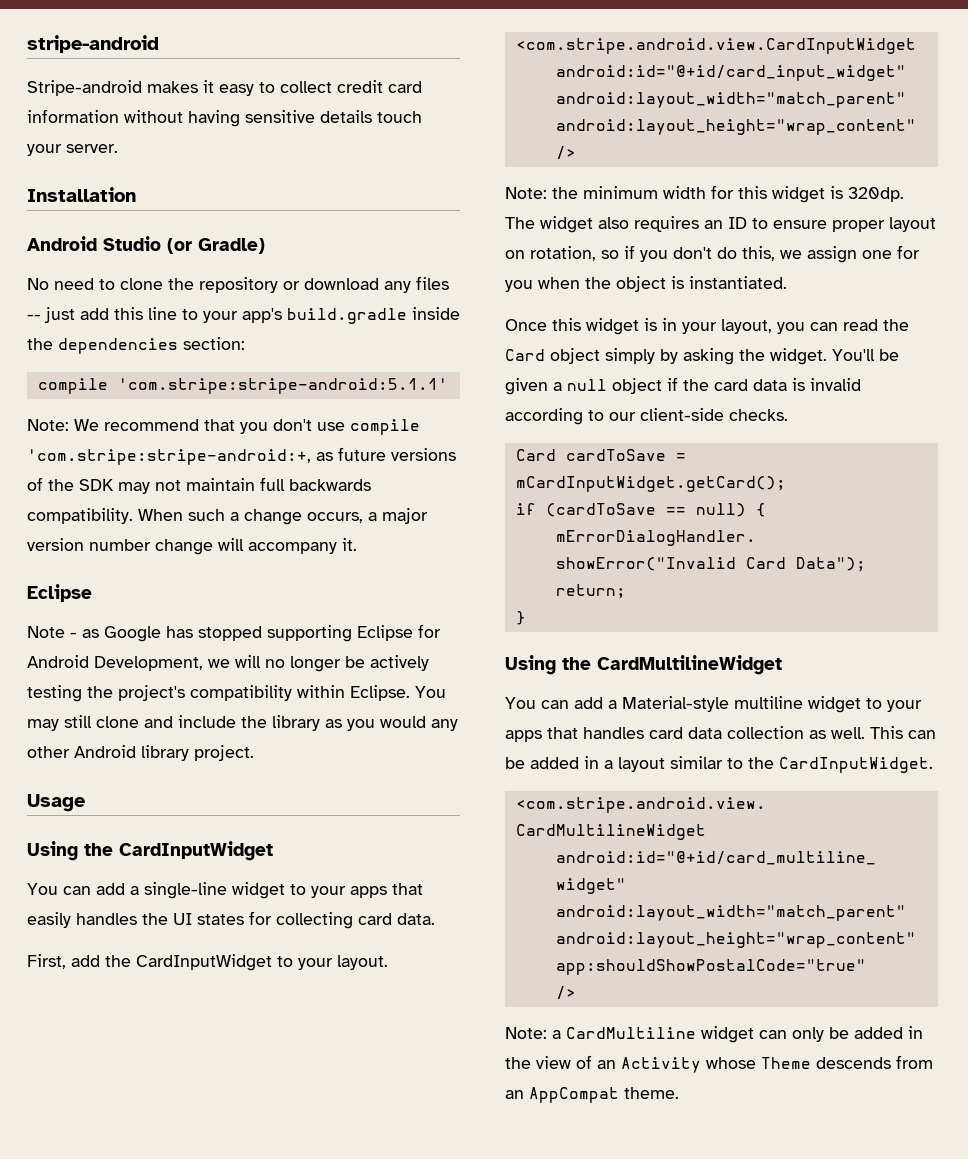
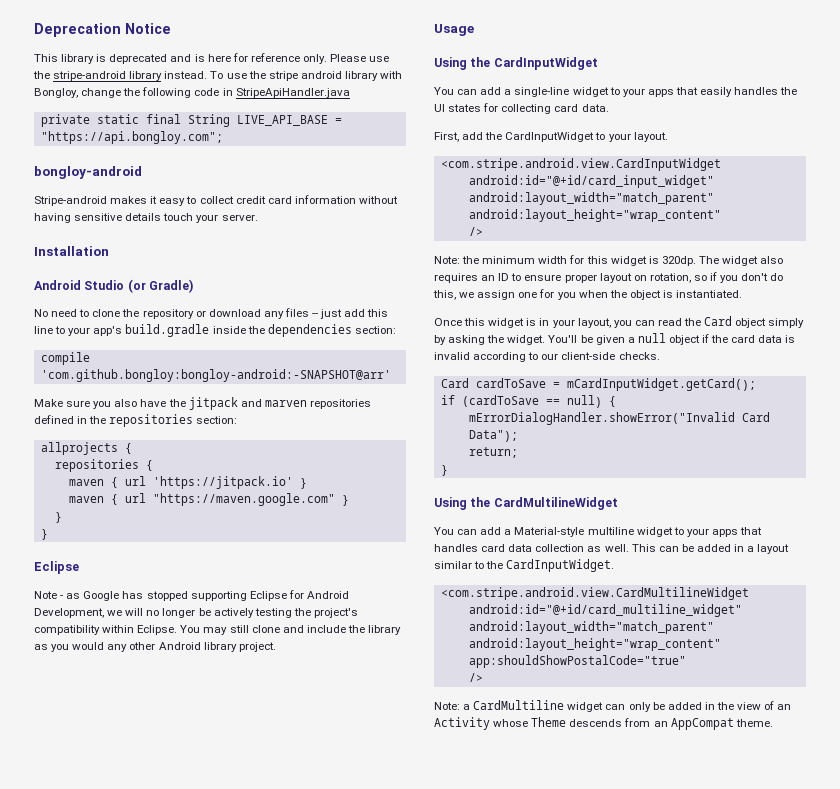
[27,35,159,53] stripe-android -> [34,23,171,37] [34,53,390,64] [33,71,403,81] [34,87,350,98] [40,114,342,127] [40,131,223,144] [34,166,142,179] Deprecation Notice // This library is deprecated and is here for reference only. Please use the stripe-android library instead. To use the stripe android library with Bongloy, change the following code in StripeApiHandler.java // private static final String LIVE_API_BASE = "https://api.bongloy.com"; // bongloy-android
[117,378,448,394] [27,419,420,435] [27,447,456,465] [27,477,371,494] [27,508,428,525] [27,538,357,555] 'com.stripe:stripe-android:5.1.1' // Note: We recommend that you don't use compile 'com.stripe:stripe-android:+, as future versions of the SDK may not maintain full backwards compatibility. When such a change occurs, a major version number change will accompany it. -> [40,369,391,382] [34,397,371,410] [34,414,238,427] [40,442,132,455] [54,459,153,472] [68,476,307,489] [68,493,349,506] [54,512,62,523] [40,529,48,540] 'com.github.bongloy:bongloy-android:-SNAPSHOT@arr' // Make sure you also have the jitpack and marven repositories defined in the repositories section: // allprojects { // repositories { // maven { url 'https://jitpack.io' } // maven { url "https://maven.google.com" } // } // }

